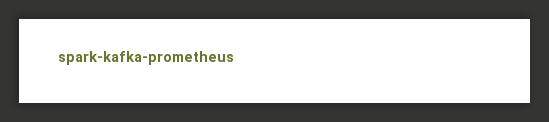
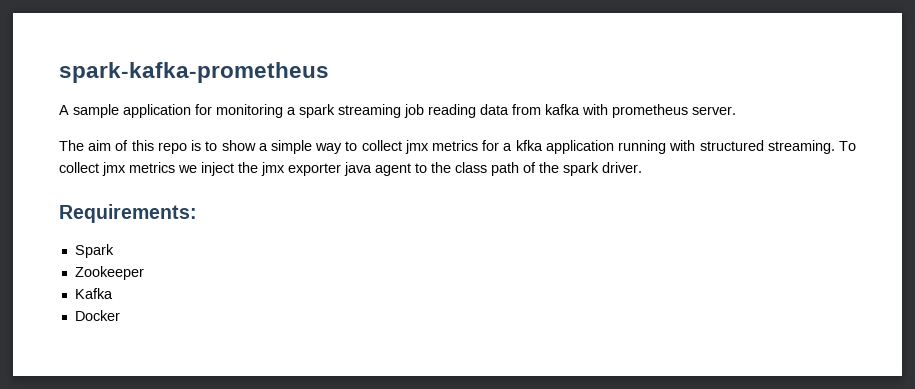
(234, 58) none -> [59,104,736,118] [59,140,857,154] [59,162,642,176] [59,204,197,223] [74,244,114,258] [74,266,144,280] [74,288,113,299] [74,310,120,321] // A sample application for monitoring a spark streaming job reading data from kafka with prometheus server. // The aim of this repo is to show a simple way to collect jmx metrics for a kfka application running with structured streaming. To collect jmx metrics we inject the jmx exporter java agent to the class path of the spark driver. // Requirements: // Spark // Zookeeper // Kafka // Docker

